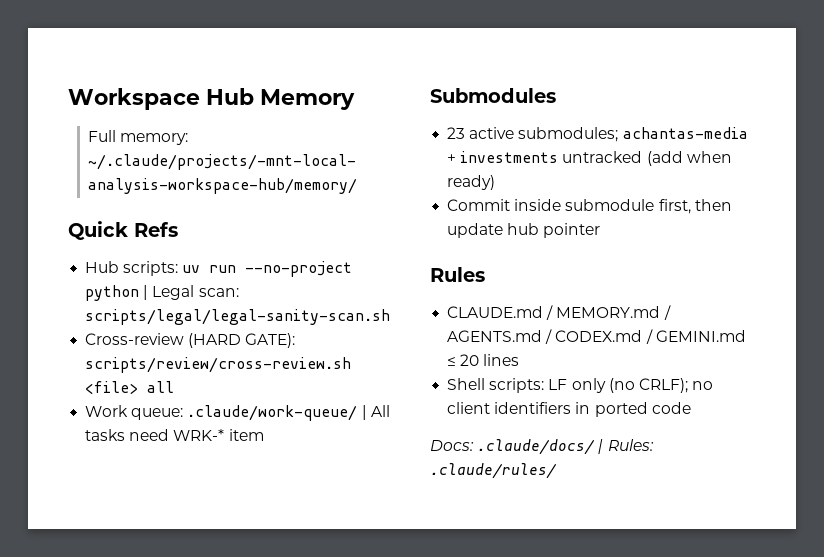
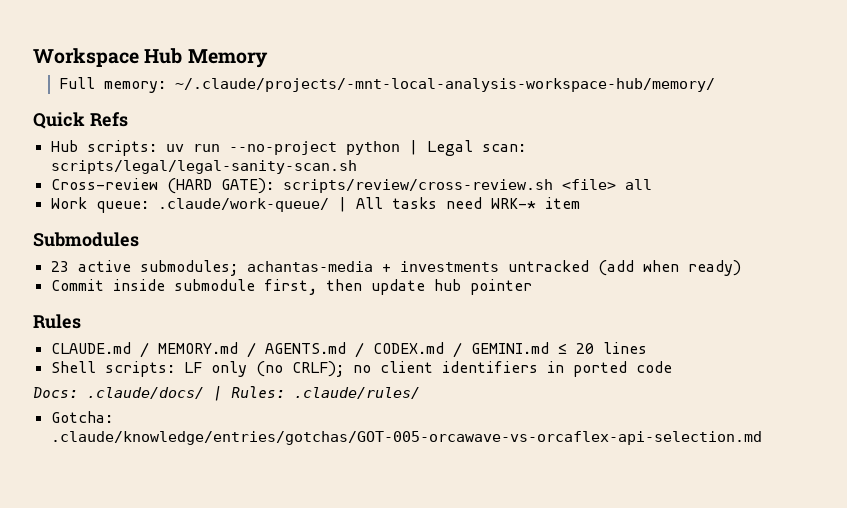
(557, 471) none -> [50,411,113,423] [50,431,762,445] // Gotcha: .claude/knowledge/entries/gotchas/GOT-005-orcawave-vs-orcaflex-api-selection.md

